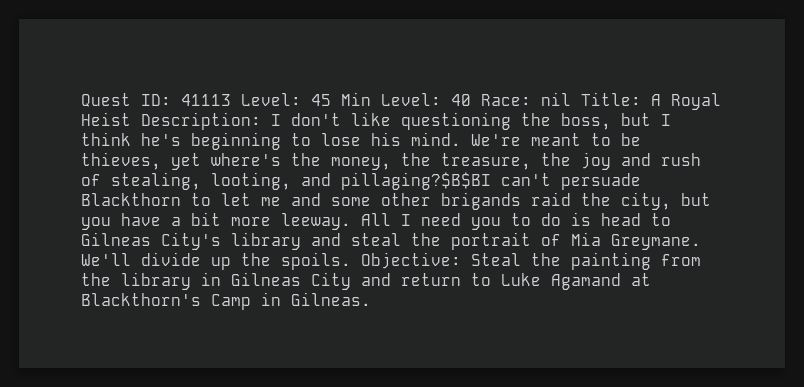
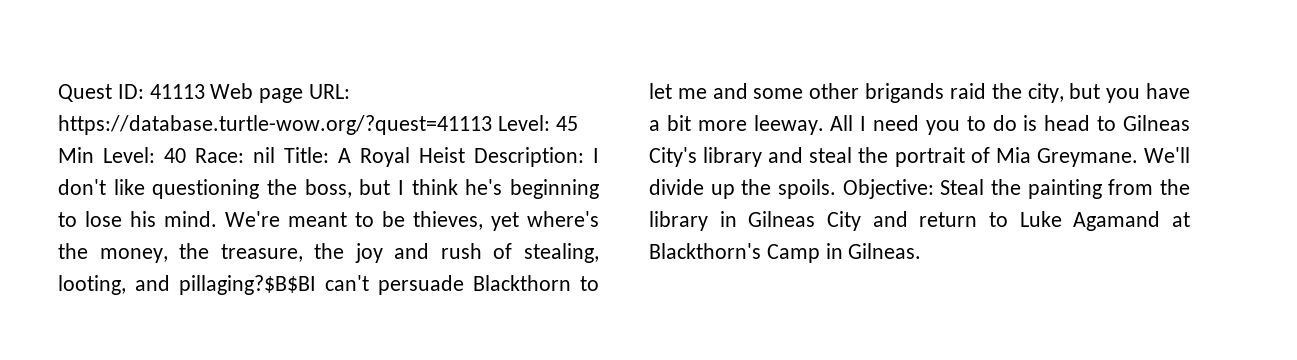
(231, 100) none -> [210,83,351,103] [58,115,492,135] Web page URL: https://database.turtle-wow.org/?quest=41113

